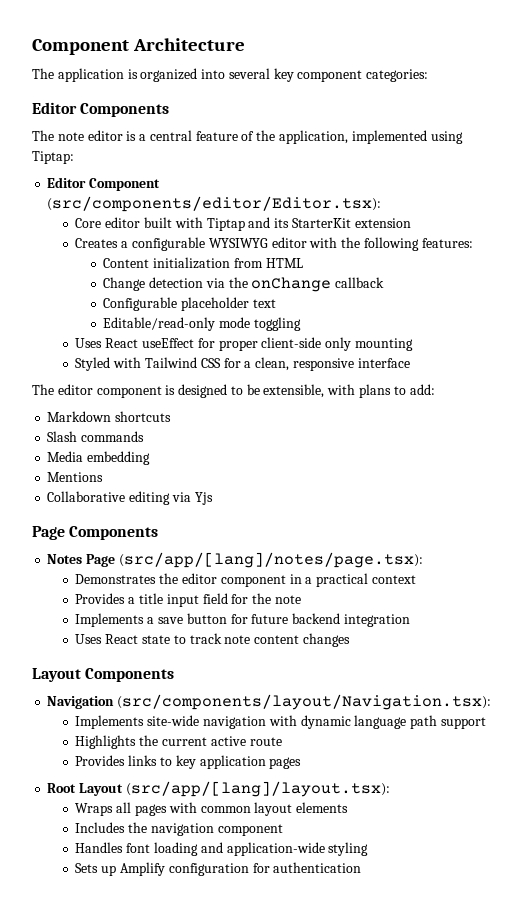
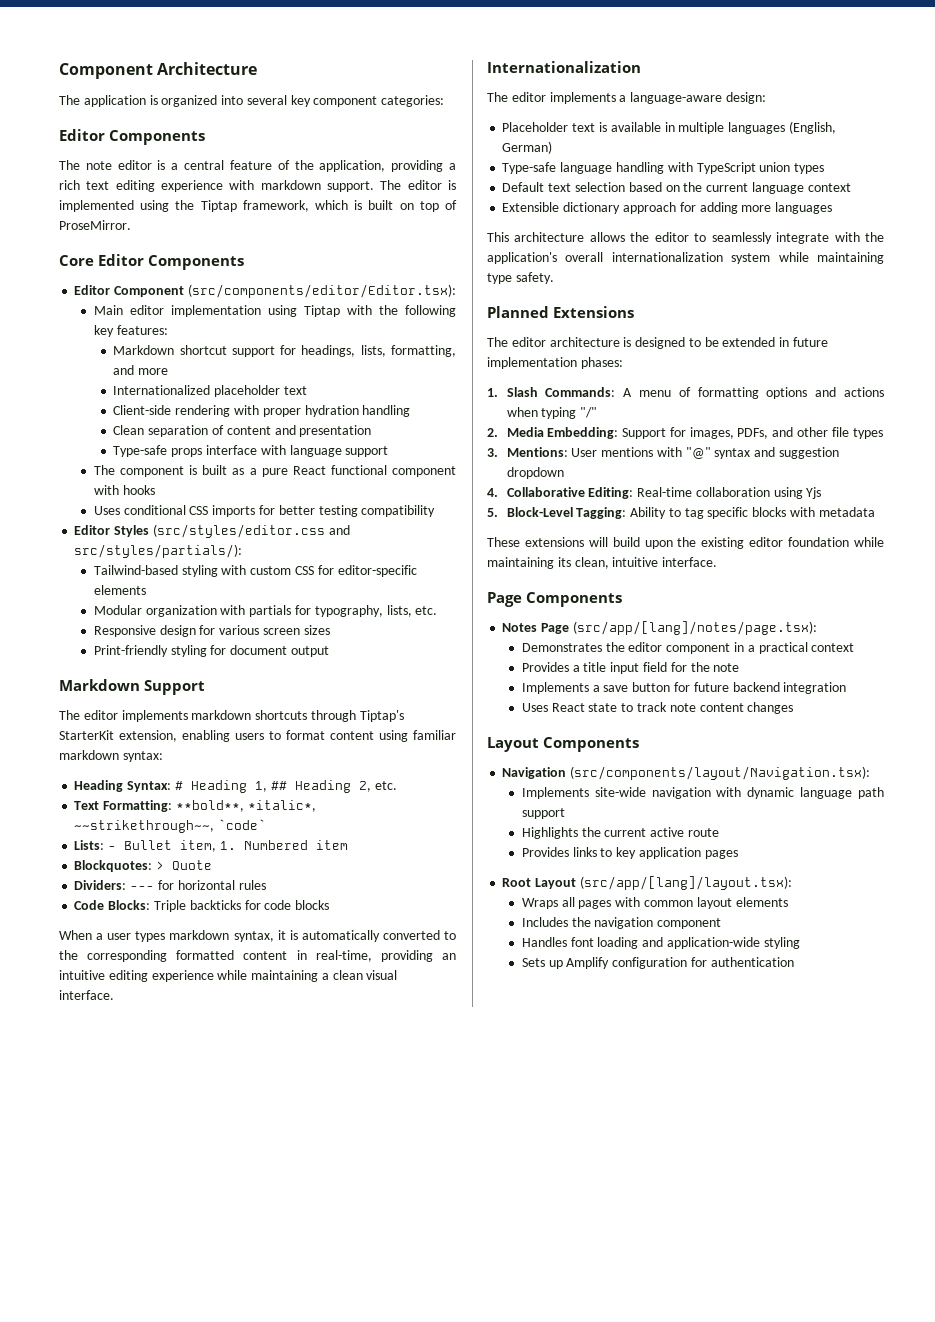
[351,130,463,144] [32,151,74,164] [47,177,161,191] [47,196,382,212] [75,217,411,231] [75,237,307,251] implemented using Tiptap: // Editor Component (src/components/editor/Editor.tsx): // Core editor built with Tiptap and its StarterKit extension // Creates a configurable WYSIWYG editor -> [391,160,456,172] [59,180,456,192] [59,200,457,212] [59,220,131,230] [59,254,244,270] [74,284,456,298] [93,305,340,317] providing a rich text editing experience with markdown support. The editor is implemented using the Tiptap framework, which is built on top of ProseMirror. // Core Editor Components // Editor Component (src/components/editor/Editor.tsx): // Main editor implementation using Tiptap
(419, 244) none -> [93,325,114,337] key
[103,257,303,269] [103,277,385,292] [103,297,276,311] [103,317,301,331] [75,337,413,351] [75,357,410,371] [32,384,435,398] [47,411,172,422] [47,431,145,442] [47,451,151,465] [47,472,104,482] [47,491,213,505] Content initialization from HTML // Change detection via the onChange callback // Configurable placeholder text // Editable/read-only mode toggling // Uses React useEffect for proper client-side only mounting // Styled with Tailwind CSS for a clean, responsive interface // The editor component is designed to be extensible, with plans to add: // Markdown shortcuts // Slash commands // Media embedding // Mentions // Collaborative editing via Yjs -> [113,345,456,357] [113,365,169,375] [113,385,307,397] [113,405,411,417] [113,425,372,437] [113,445,389,457] [93,465,457,477] [93,485,155,495] [93,505,436,517] [74,524,350,538] [74,544,243,558] [93,565,417,577] [93,585,146,595] [93,605,438,617] [93,625,330,637] [93,645,330,657] [59,679,205,695] [59,710,404,722] [59,730,456,742] [59,750,163,762] [74,780,397,793] [74,800,316,812] [74,819,267,833] [74,840,348,852] [74,860,213,872] [74,880,266,890] [74,900,330,912] [59,930,456,942] [59,950,456,962] [59,970,398,982] [59,990,114,1000] [487,61,641,73] [487,92,766,104] [502,121,836,134] [502,141,553,154] [502,162,825,174] [502,182,851,194] [502,202,833,214] [487,232,885,244] [487,252,884,264] [487,272,554,284] [487,306,634,318] [487,337,829,349] [487,357,623,369] [487,387,884,399] [506,407,598,419] [487,427,883,439] [487,447,839,459] [506,467,564,479] [487,487,822,499] [487,507,875,519] [487,537,884,549] [487,557,718,569] Markdown shortcut support for headings, lists, formatting, and more // Internationalized placeholder text // Client-side rendering with proper hydration handling // Clean separation of content and presentation // Type-safe props interface with language support // The component is built as a pure React functional component with hooks // Uses conditional CSS imports for better testing compatibility // Editor Styles (src/styles/editor.css and src/styles/partials/): // Tailwind-based styling with custom CSS for editor-specific elements // Modular organization with partials for typography, lists, etc. // Responsive design for various screen sizes // Print-friendly styling for document output // Markdown Support // The editor implements markdown shortcuts through Tiptap's StarterKit extension, enabling users to format content using familiar markdown syntax: // Heading Syntax: # Heading 1, ## Heading 2, etc. // Text Formatting: **bold**, *italic*, ~~strikethrough~~, `code` // Lists: - Bullet item, 1. Numbered item // Blockquotes: > Quote // Dividers: --- for horizontal rules // Code Blocks: Triple backticks for code blocks // When a user types markdown syntax, it is automatically converted to the corresponding formatted content in real-time, providing an intuitive editing experience while maintaining a clean visual interface. // Internationalization // The editor implements a language-aware design: // Placeholder text is available in multiple languages (English, German) // Type-safe language handling with TypeScript union types // Default text selection based on the current language context // Extensible dictionary approach for adding more languages // This architecture allows the editor to seamlessly integrate with the application's overall internationalization system while maintaining type safety. // Planned Extensions // The editor architecture is designed to be extended in future implementation phases: // 1. Slash Commands: A menu of formatting options and actions when typing "/" // 2. Media Embedding: Support for images, PDFs, and other file types // 3. Mentions: User mentions with "@" syntax and suggestion dropdown // 4. Collaborative Editing: Real-time collaboration using Yjs // 5. Block-Level Tagging: Ability to tag specific blocks with metadata // These extensions will build upon the existing editor foundation while maintaining its clean, intuitive interface.

